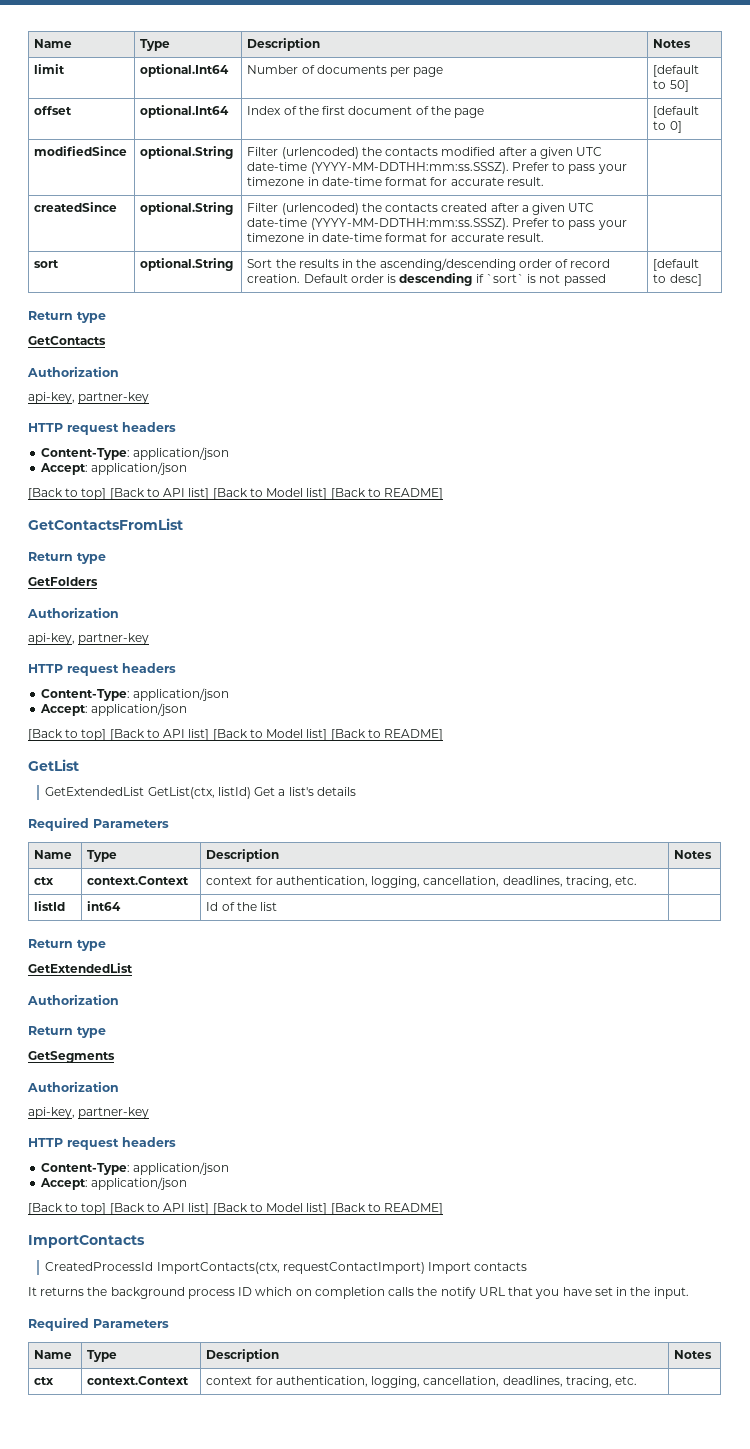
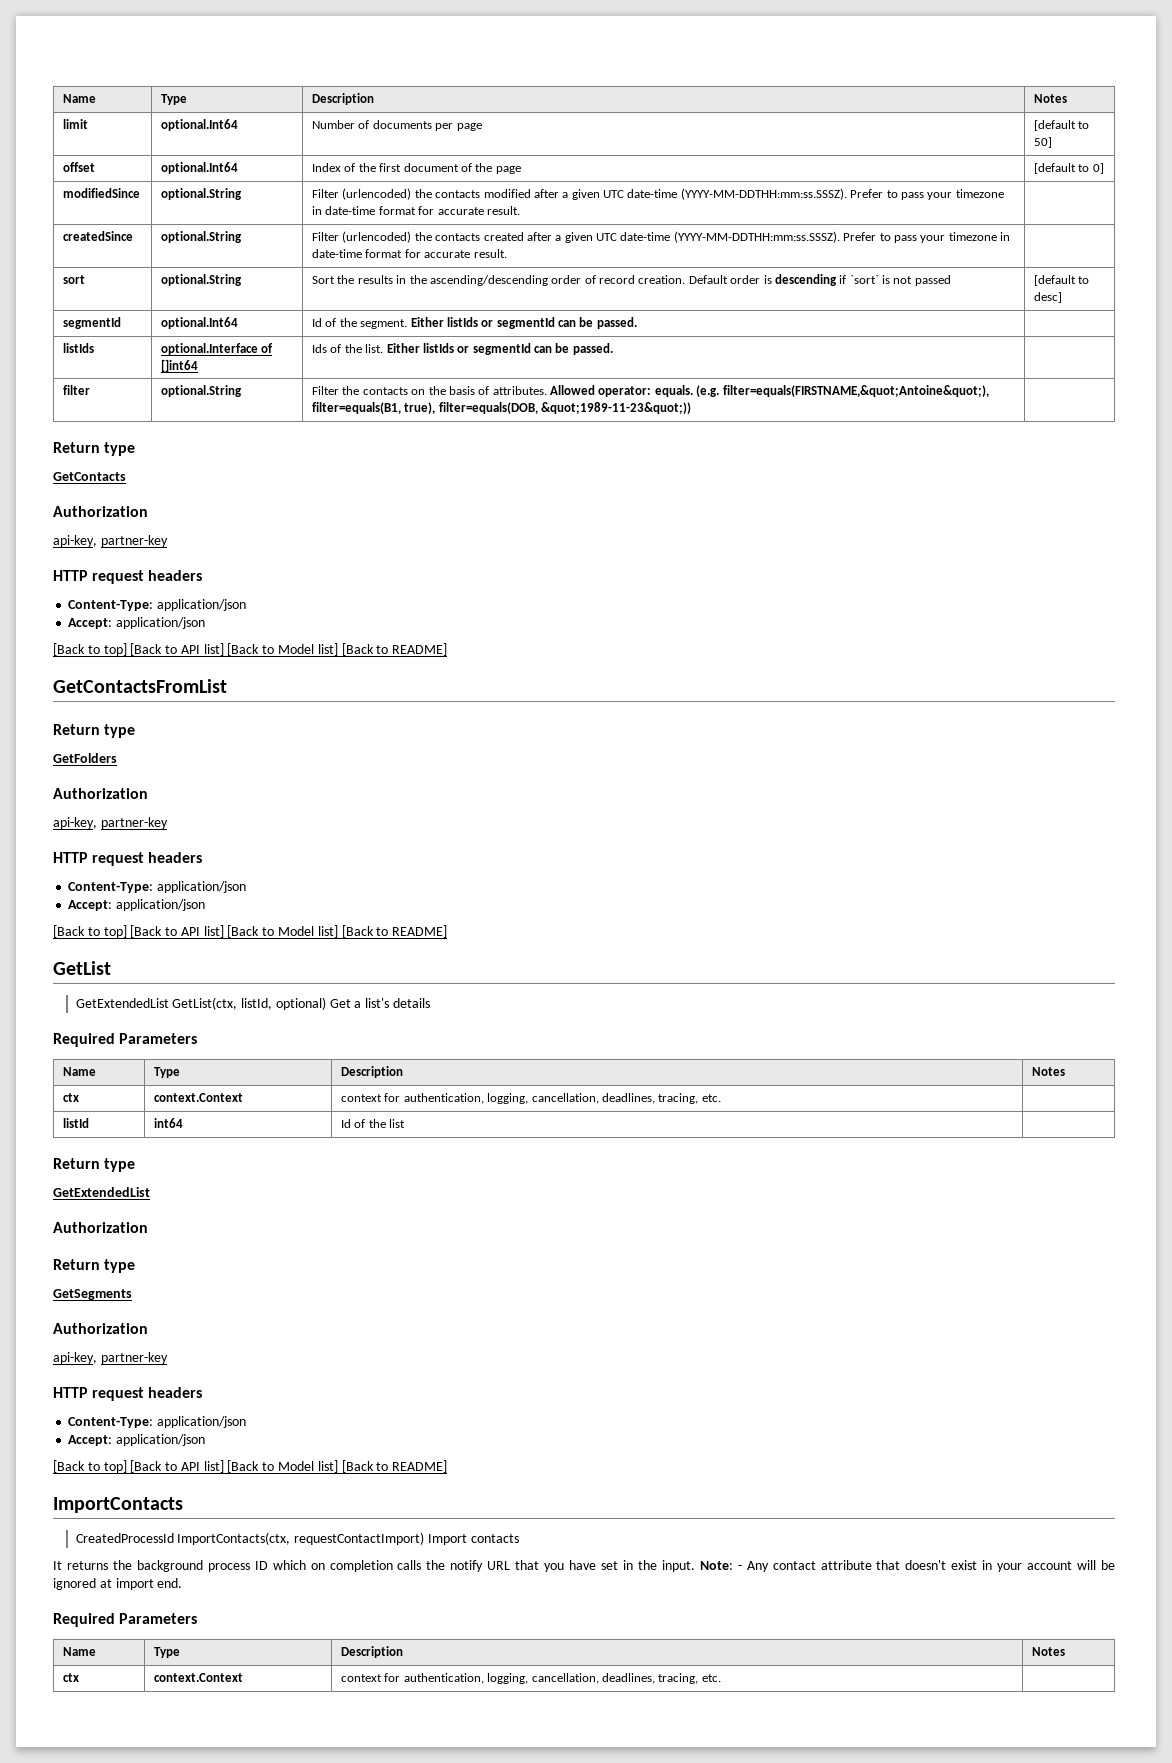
(702, 280) none -> [63,317,122,329] [161,317,239,329] [312,317,637,329] [63,343,95,353] [161,343,274,355] [161,359,199,372] [312,343,613,355] [63,385,91,395] [161,385,243,397] [312,385,989,397] [312,402,692,414] // segmentId | optional.Int64 | Id of the segment. Either listIds or segmentId can be passed. | // listIds | optional.Interface of []int64 | Ids of the list. Either listIds or segmentId can be passed. | // filter | optional.String | Filter the contacts on the basis of attributes. Allowed operator: equals. (e.g. filter=equals(FIRSTNAME,&quot;Antoine&quot;), filter=equals(B1, true), filter=equals(DOB, &quot;1989-11-23&quot;)) |
[217,787,251,799] listId) -> [241,997,326,1010] listId, optional)
(689, 1293) none -> [699,1560,1115,1572] [53,1578,183,1590] Note: - Any contact attribute that doesn't exist in your account will be ignored at import end.

